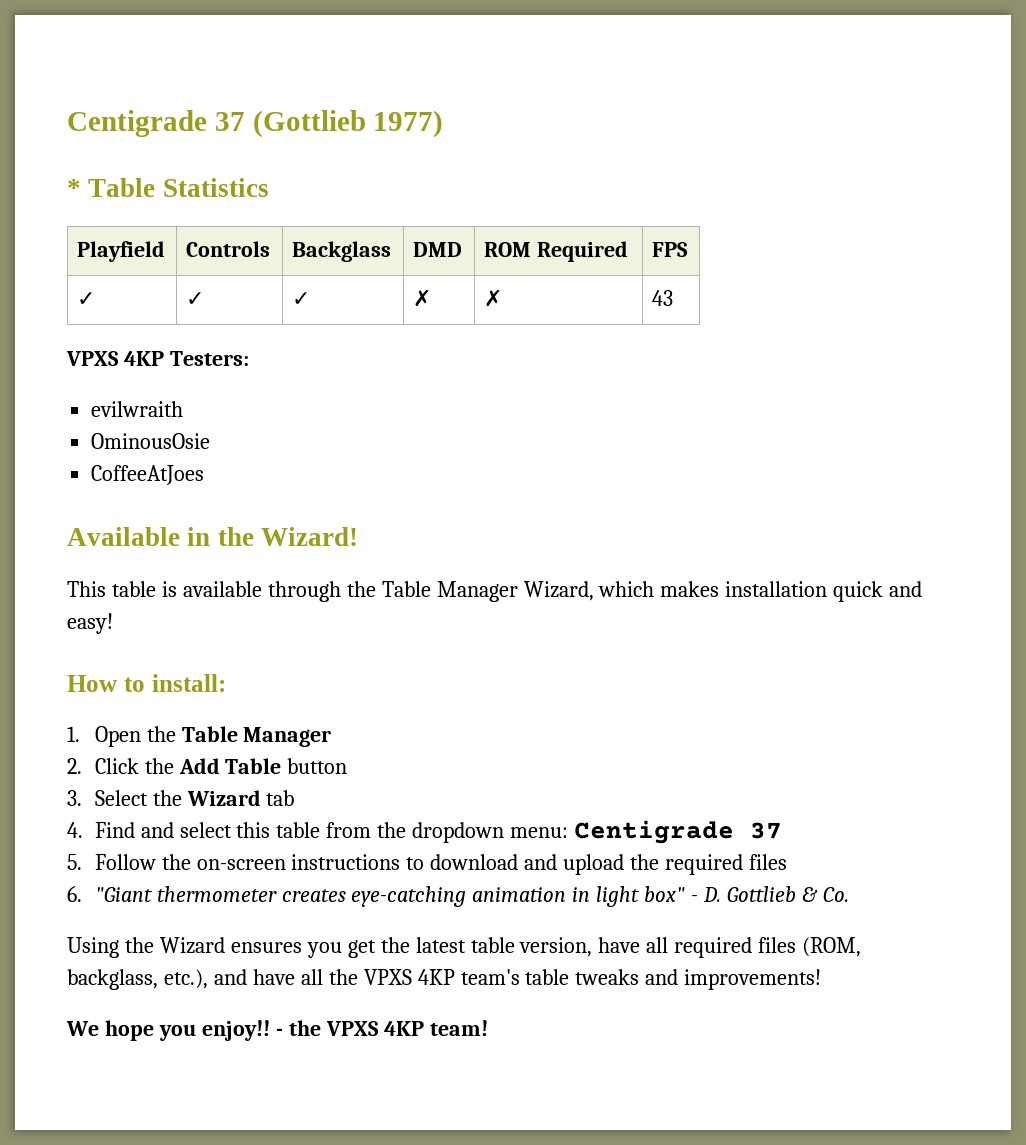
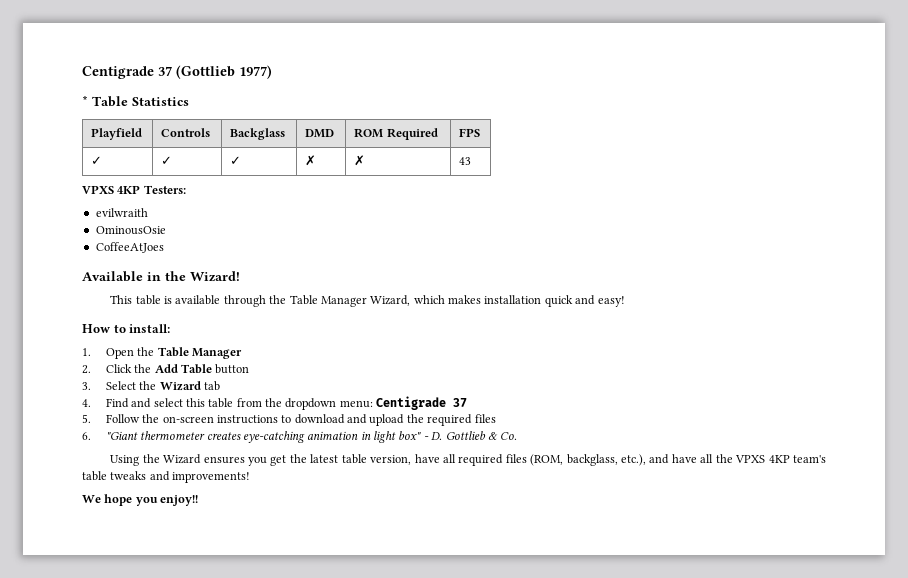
[275,1020,488,1036] - the VPXS 4KP team! -> (199, 500) none

